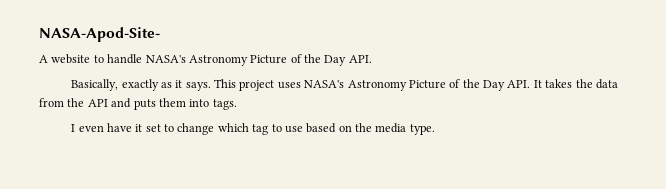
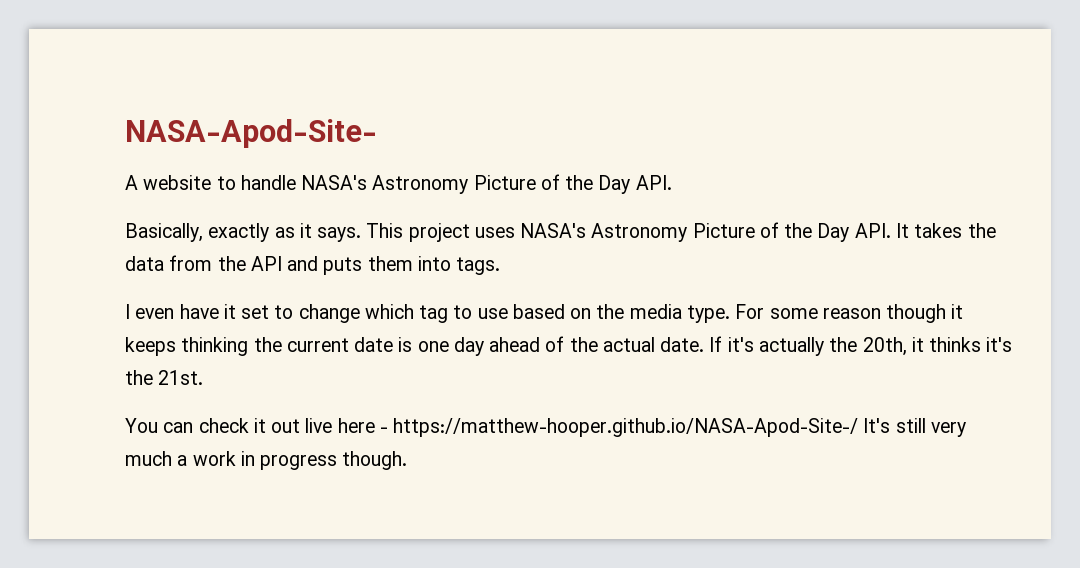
(435, 129) none -> [735,304,964,323] [125,336,1013,356] [125,370,204,385] [125,418,966,437] [125,451,408,470] For some reason though it keeps thinking the current date is one day ahead of the actual date. If it's actually the 20th, it thinks it's the 21st. // You can check it out live here - https://matthew-hooper.github.io/NASA-Apod-Site-/ It's still very much a work in progress though.

